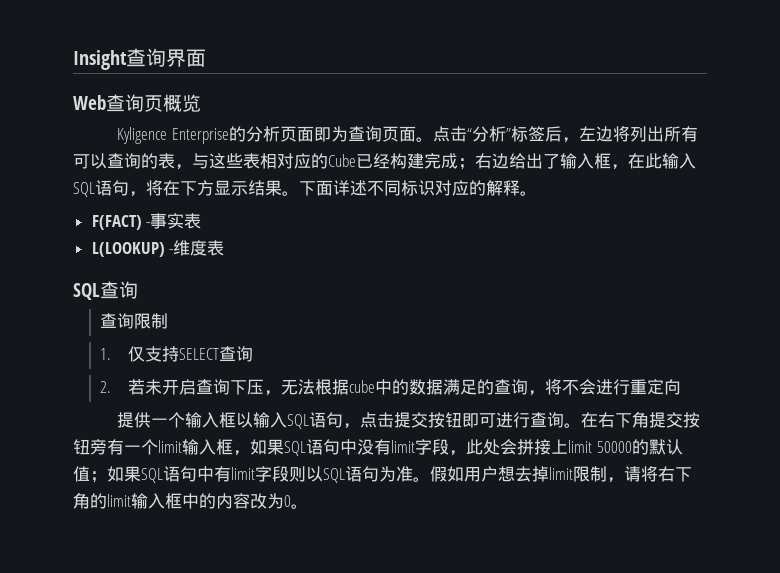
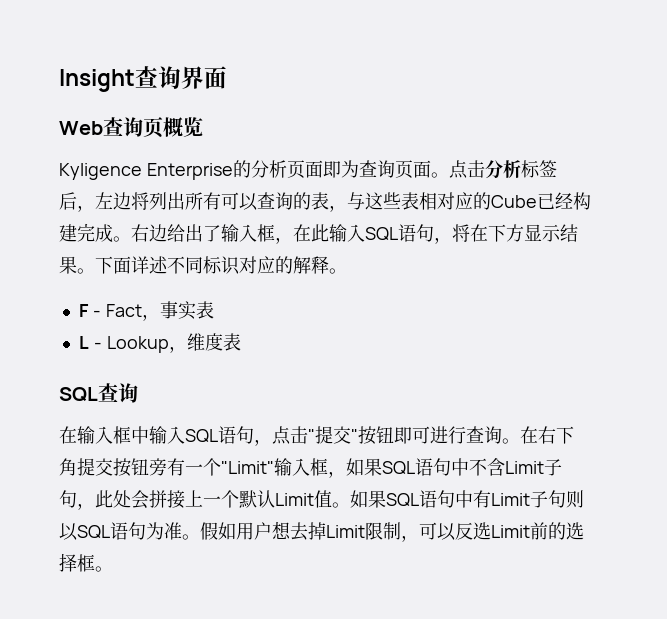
[466,126,511,142] “分析” -> [484,160,521,179] 分析
[458,158,475,170] ； -> [113,236,131,242] 。
[91,213,202,230] [91,240,225,257] [73,281,138,300] [100,313,169,329] [100,346,253,362] [100,379,681,396] [117,412,254,428] F(FACT) -事实表 // L(LOOKUP) -维度表 // SQL查询 // 查询限制 // 1.仅支持SELECT查询 // 2.若未开启查询下压，无法根据cube中的数据满足的查询，将不会进行重定向 // 提供一个输入框以 -> [78,301,214,321] [78,333,241,353] [59,383,138,403] [59,426,149,444] F - Fact，事实表 // L - Lookup，维度表 // SQL查询 // 在输入框中
[394,412,429,428] 提交 -> [308,426,358,444] "提交"
[158,440,182,453] limit -> [221,461,274,474] "Limit"
[357,439,449,455] 没有limit字段 -> [469,458,562,476] [59,490,77,508] 不含Limit子句
[568,439,683,455] [73,466,107,483] limit 50000的默认值； -> [203,490,350,508] 一个默认Limit值。
[231,466,289,482] limit字段 -> [491,490,566,508] Limit子句
[549,466,692,483] [73,492,291,509] limit限制，请将右下角的limit输入框中的内容改为0 -> [326,522,584,542] [59,553,95,572] Limit限制，可以反选Limit前的选择框

